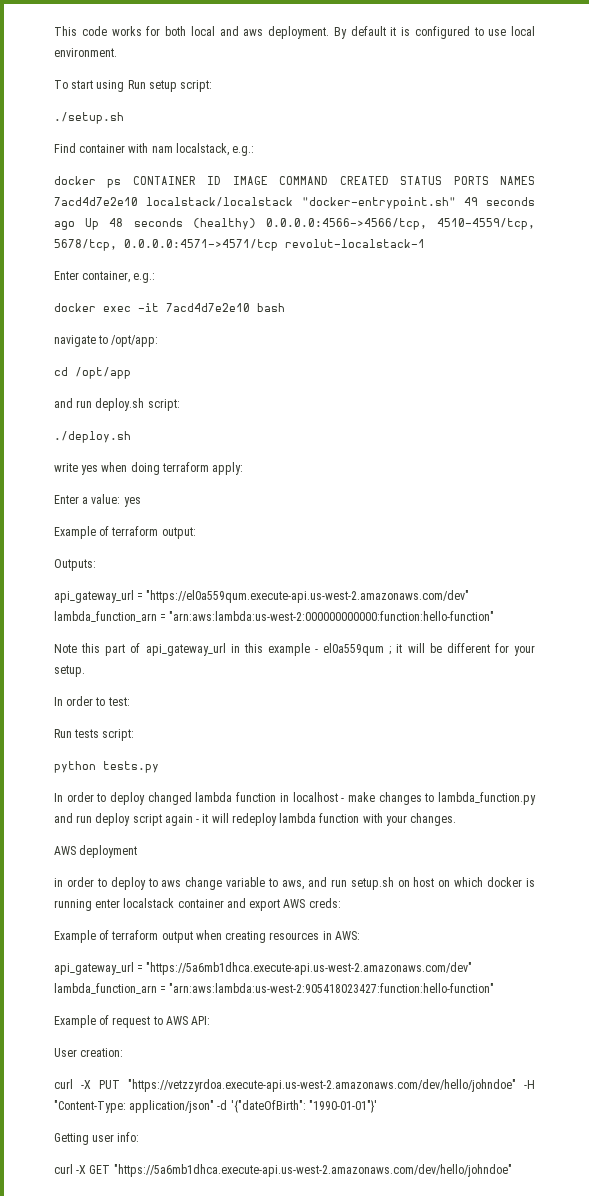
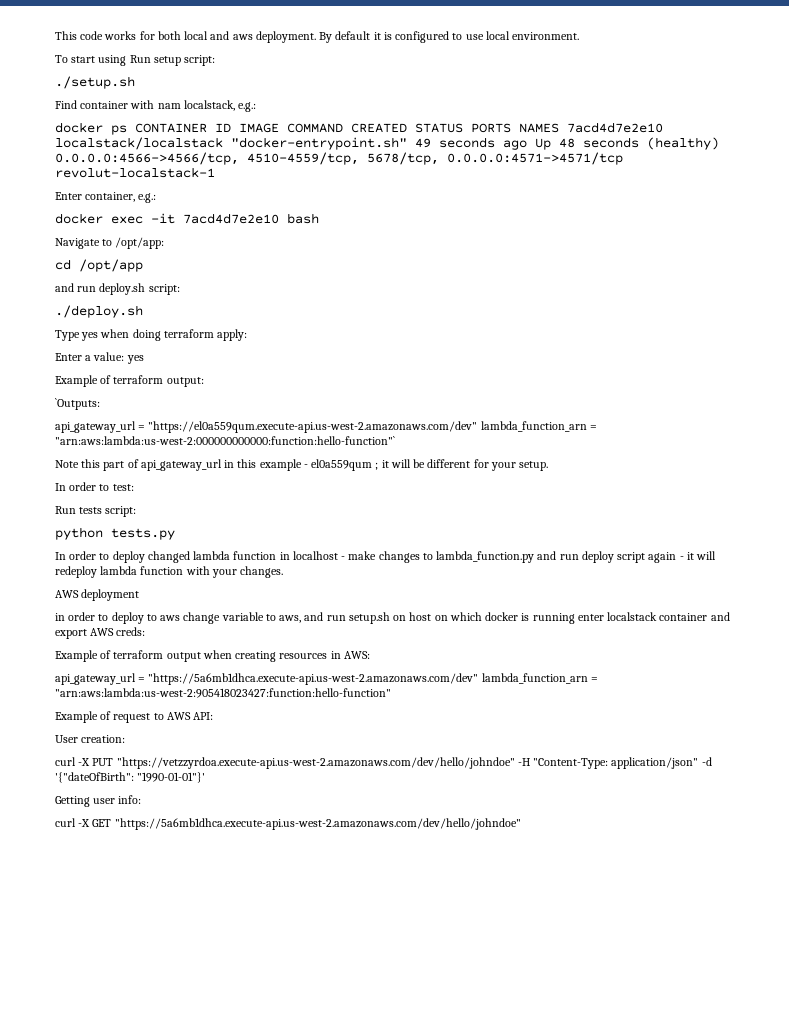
[54,335,96,347] navigate -> [55,238,100,249] Navigate
[54,463,78,472] write -> [55,330,80,341] Type
[54,559,96,571] Outputs: -> [55,398,100,410] `Outputs:
[169,611,495,621] "arn:aws:lambda:us-west-2:000000000000:function:hello-function" -> [55,436,395,445] "arn:aws:lambda:us-west-2:000000000000:function:hello-function"`

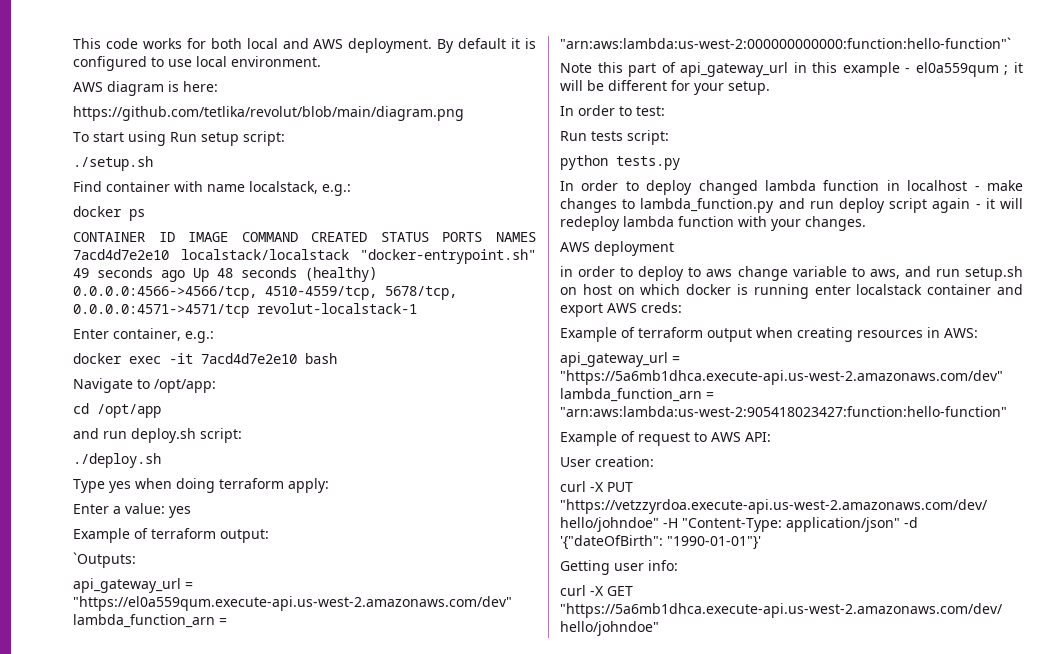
[232,34,253,40] aws -> [313,39,344,49] AWS
(580, 36) none -> [73,81,218,96] [73,106,464,121] // AWS diagram is here: // https://github.com/tetlika/revolut/blob/main/diagram.png
[157,103,181,109] nam -> [207,184,245,192] name
(127, 130) none -> (145, 215) //

